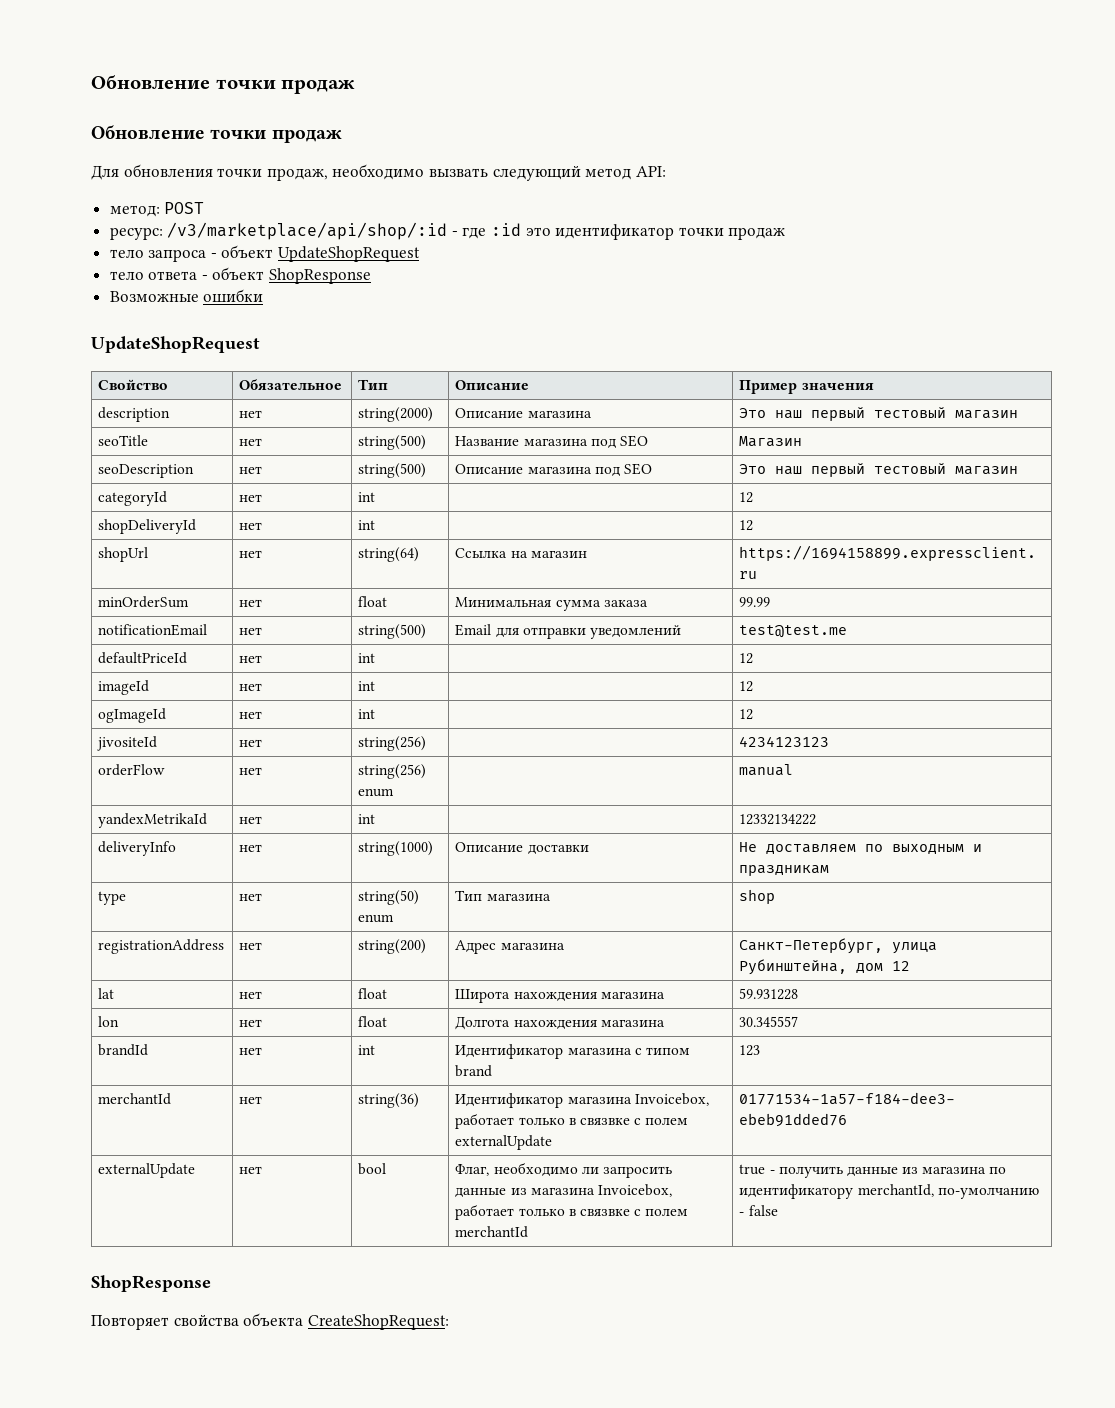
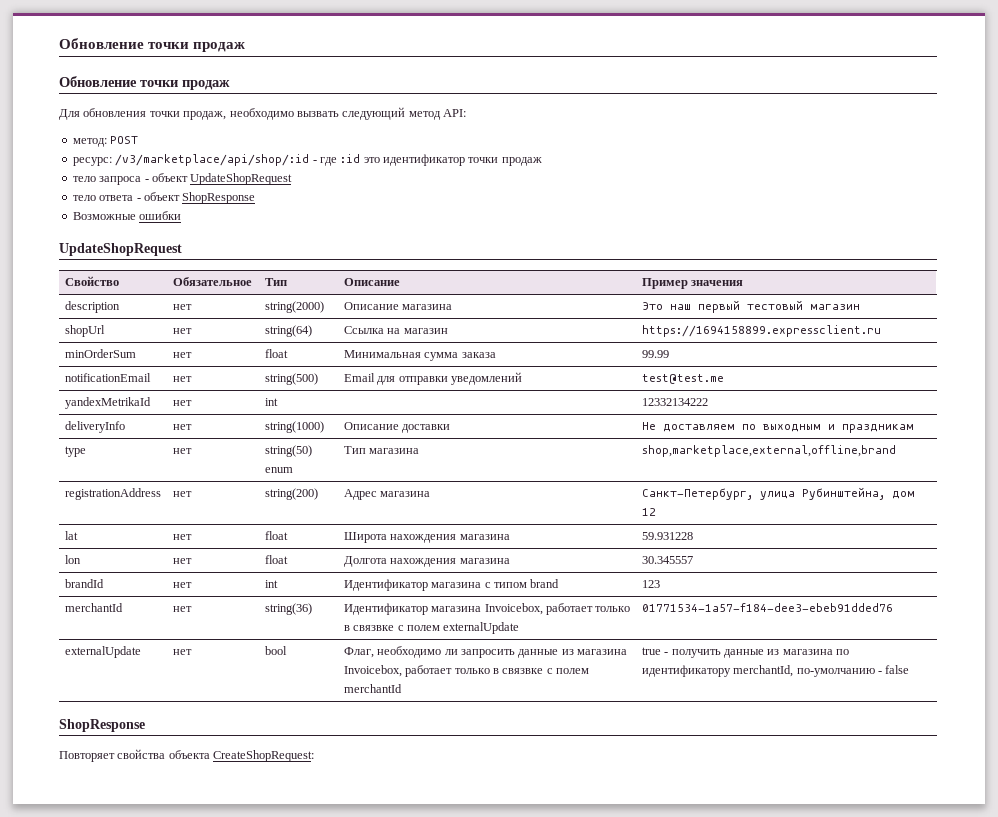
[98,435,149,446] [239,438,263,446] [358,435,427,450] [455,435,648,449] [739,436,803,447] [98,464,195,478] [239,466,263,474] [358,463,427,478] [455,463,652,477] [739,463,1019,477] [98,491,168,506] [239,494,263,502] [358,492,376,502] [739,492,754,503] [98,519,197,534] [239,522,263,530] [358,520,376,530] [739,520,754,531] // seoTitle | нет | string(500) | Название магазина под SEO | Магазин // seoDescription | нет | string(500) | Описание магазина под SEO | Это наш первый тестовый магазин // categoryId | нет | int | | 12 // shopDeliveryId | нет | int | | 12 -> (860, 307) none
[98,652,188,664] [239,655,263,663] [358,653,376,663] [739,653,754,664] [98,680,150,695] [239,683,263,691] [358,681,376,691] [739,681,754,692] [98,708,167,723] [239,711,263,719] [358,709,376,719] [739,709,754,720] [97,736,158,751] [239,739,263,747] [358,736,427,751] [739,736,830,747] [98,764,166,776] [239,767,263,775] [358,764,427,779] [358,788,395,797] [739,764,794,776] // defaultPriceId | нет | int | | 12 // imageId | нет | int | | 12 // ogImageId | нет | int | | 12 // jivositeId | нет | string(256) | | 4234123123 // orderFlow | нет | string(256) enum | | manual -> (724, 379) none
[739,889,776,904] shop -> [641,445,896,457] shop,marketplace,external,offline,brand

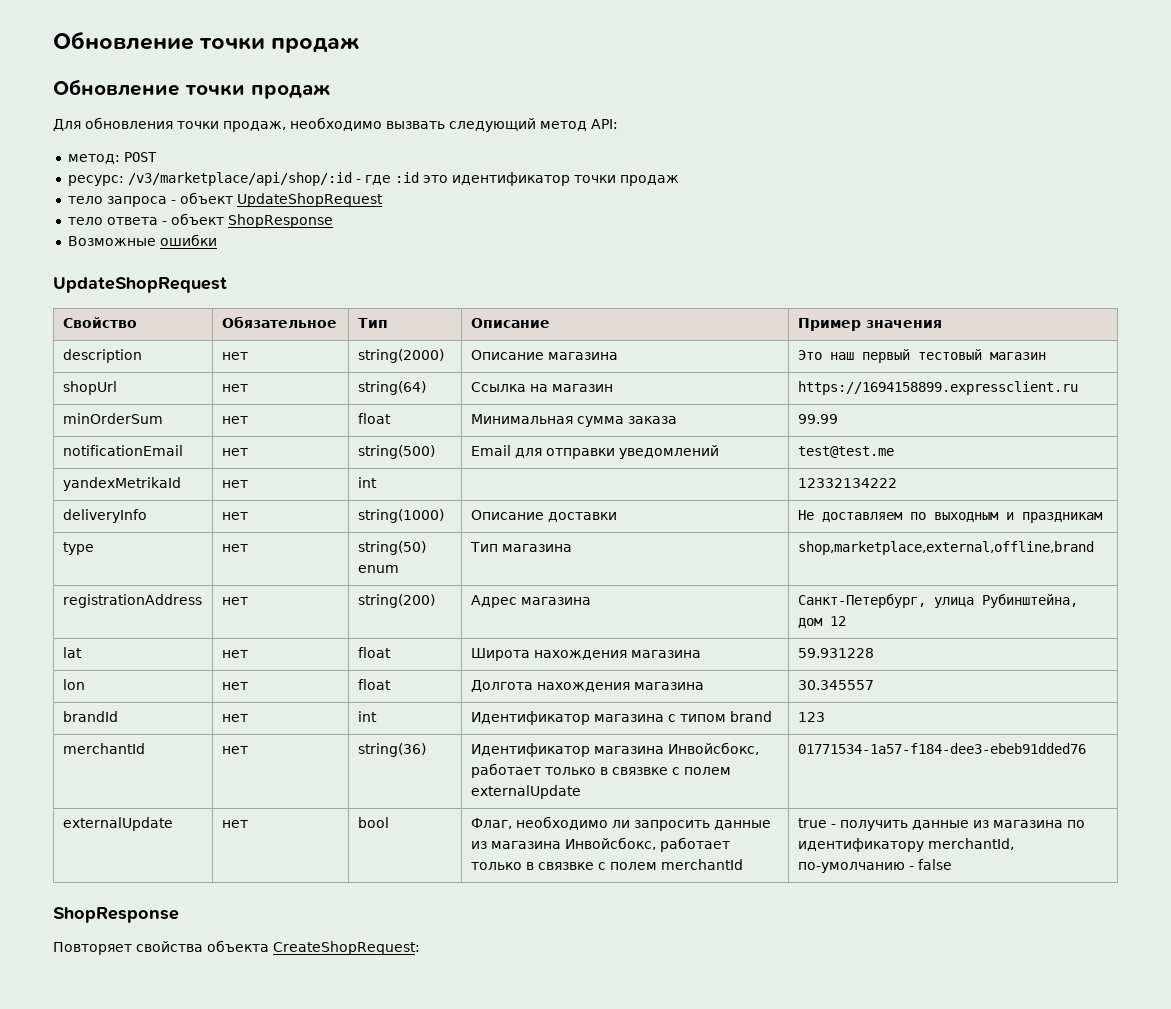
[484,603,543,615] Invoicebox, -> [667,742,759,755] Инвойсбокс,
[343,665,402,677] Invoicebox, -> [564,837,656,850] Инвойсбокс,

